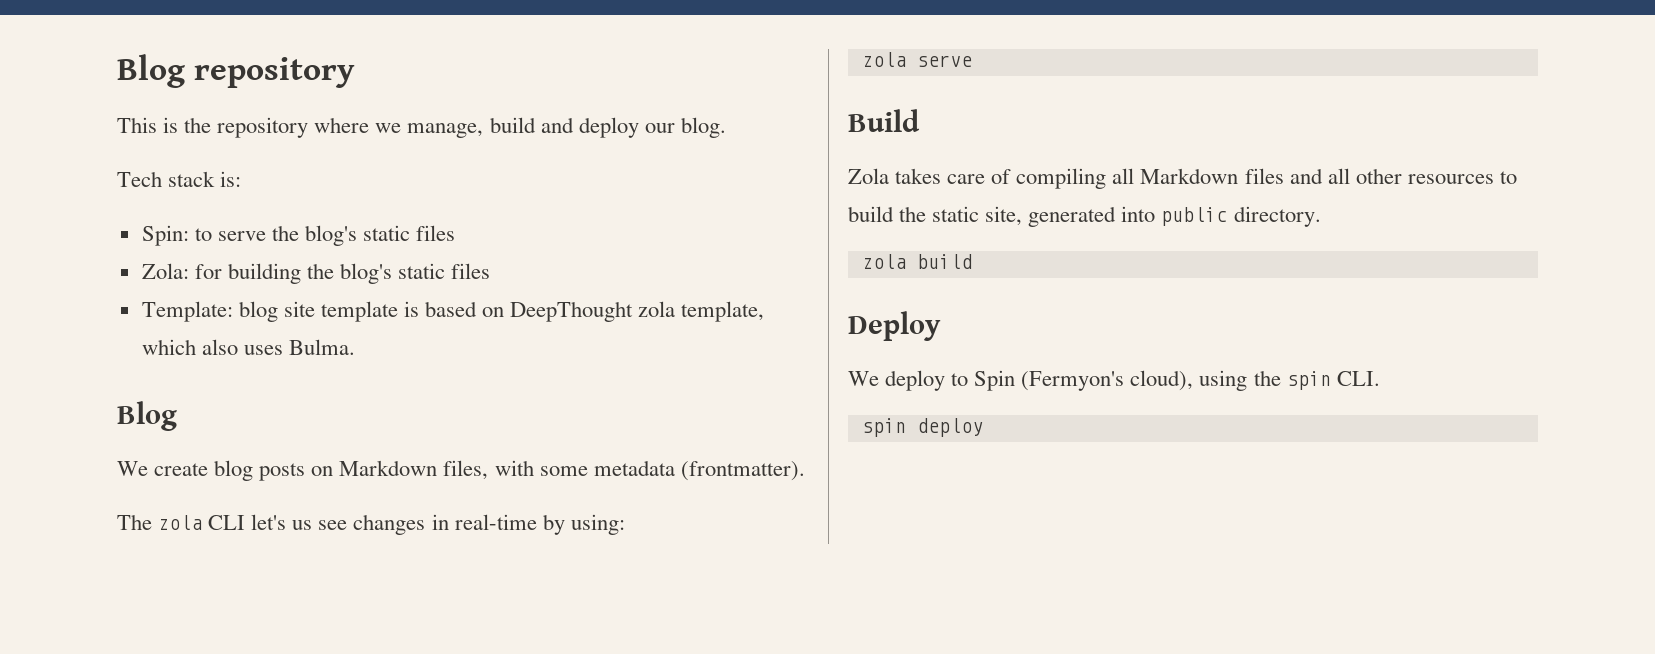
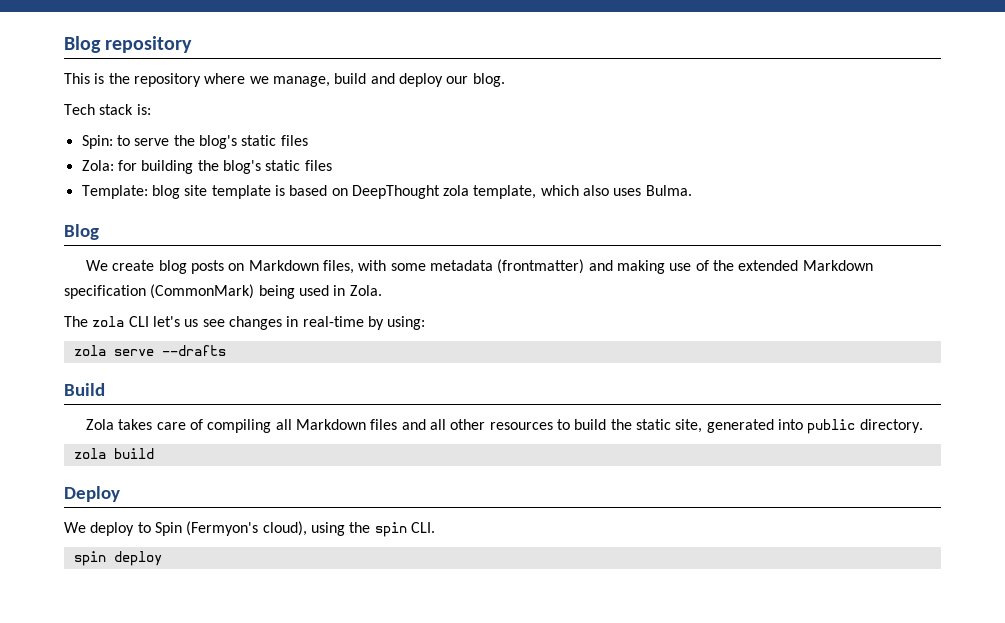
[680,461,805,481] (frontmatter). -> [497,259,873,274] [64,284,382,299] (frontmatter) and making use of the extended Markdown specification (CommonMark) being used in Zola.
(972, 61) none -> [161,345,226,356] --drafts

